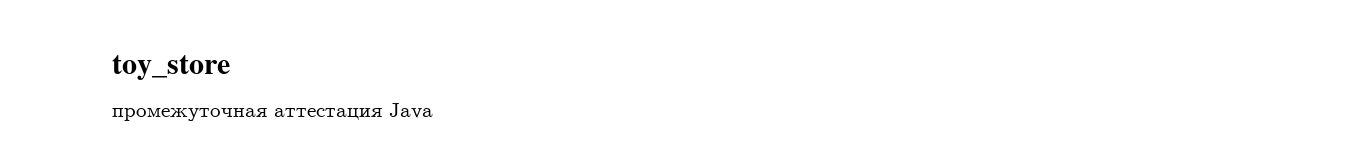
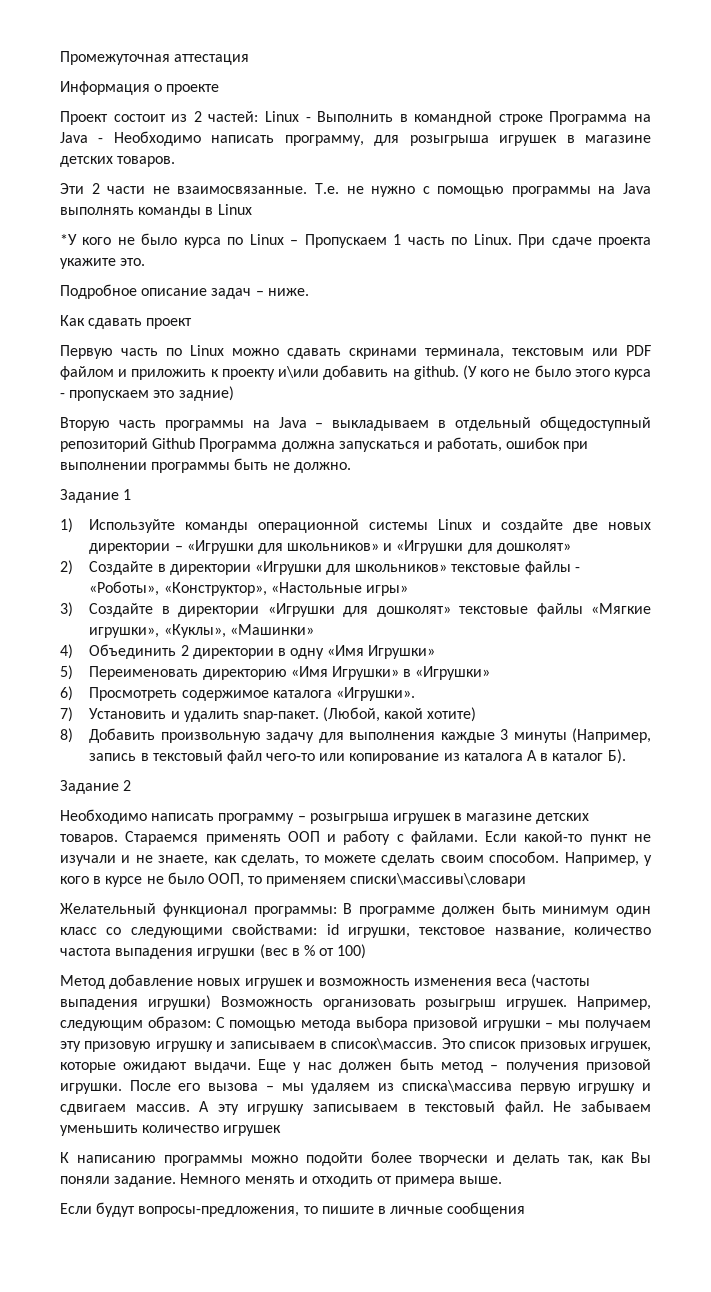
[112,54,230,80] [112,103,433,121] toy_store // промежуточная аттестация Java -> [60,51,250,65] [60,81,220,95] [60,111,651,125] [60,131,652,146] [60,156,176,167] [60,183,651,197] [60,204,252,218] [60,233,652,248] [60,258,146,269] [60,284,309,299] [60,315,193,329] [60,345,651,359] [60,365,651,380] [60,386,234,401] [60,416,652,431] [60,437,589,452] [60,458,351,473] [60,489,132,503] [60,518,651,533] [89,540,571,554] [60,560,580,575] [89,581,408,596] [60,602,651,617] [89,624,314,638] [60,644,436,659] [60,665,491,680] [60,686,415,701] [60,707,477,722] [60,728,651,743] [89,749,626,764] [60,780,132,794] [60,809,590,824] [60,830,651,845] [60,851,653,866] [60,872,527,887] [60,902,651,917] [60,924,651,938] [60,944,367,959] [60,974,591,989] [60,995,651,1010] [60,1016,651,1031] [60,1038,651,1052] [60,1058,652,1073] [60,1080,652,1094] [60,1100,652,1115] [60,1125,282,1136] [60,1151,651,1166] [60,1173,503,1187] [60,1202,526,1217] Промежуточная аттестация // Информация о проекте // Проект состоит из 2 частей: Linux - Выполнить в командной строке Программа на Java - Необходимо написать программу, для розыгрыша игрушек в магазине детских товаров. // Эти 2 части не взаимосвязанные. Т.е. не нужно с помощью программы на Java выполнять команды в Linux // *У кого не было курса по Linux – Пропускаем 1 часть по Linux. При сдаче проекта укажите это. // Подробное описание задач – ниже. // Как сдавать проект // Первую часть по Linux можно сдавать скринами терминала, текстовым или PDF файлом и приложить к проекту и\или добавить на github. (У кого не было этого курса - пропускаем это задние) // Вторую часть программы на Java – выкладываем в отдельный общедоступный репозиторий Github Программа должна запускаться и работать, ошибок при выполнении программы быть не должно. // Задание 1 // 1) Используйте команды операционной системы Linux и создайте две новых директории – «Игрушки для школьников» и «Игрушки для дошколят» // 2) Создайте в директории «Игрушки для школьников» текстовые файлы - «Роботы», «Конструктор», «Настольные игры» // 3) Создайте в директории «Игрушки для дошколят» текстовые файлы «Мягкие игрушки», «Куклы», «Машинки» // 4) Объединить 2 директории в одну «Имя Игрушки» // 5) Переименовать директорию «Имя Игрушки» в «Игрушки» // 6) Просмотреть содержимое каталога «Игрушки». // 7) Установить и удалить snap-пакет. (Любой, какой хотите) // 8) Добавить произвольную задачу для выполнения каждые 3 минуты (Например, запись в текстовый файл чего-то или копирование из каталога А в каталог Б). // Задание 2 // Необходимо написать программу – розыгрыша игрушек в магазине детских товаров. Стараемся применять ООП и работу с файлами. Если какой-то пункт не изучали и не знаете, как сделать, то можете сделать своим способом. Например, у кого в курсе не было ООП, то применяем списки\массивы\словари // Желательный функционал программы: В программе должен быть минимум один класс со следующими свойствами: id игрушки, текстовое название, количество частота выпадения игрушки (вес в % от 100) // Метод добавление новых игрушек и возможность изменения веса (частоты выпадения игрушки) Возможность организовать розыгрыш игрушек. Например, следующим образом: С помощью метода выбора призовой игрушки – мы получаем эту призовую игрушку и записываем в список\массив. Это список призовых игрушек, которые ожидают выдачи. Еще у нас должен быть метод – получения призовой игрушки. После его вызова – мы удаляем из списка\массива первую игрушку и сдвигаем массив. А эту игрушку записываем в текстовый файл. Не забываем уменьшить количество игрушек // К написанию программы можно подойти более творчески и делать так, как Вы поняли задание. Немного менять и отходить от примера выше. // Если будут вопросы-предложения, то пишите в личные сообщения

